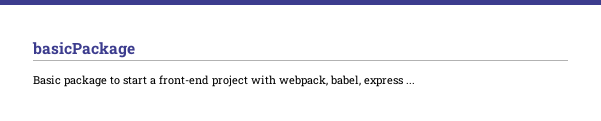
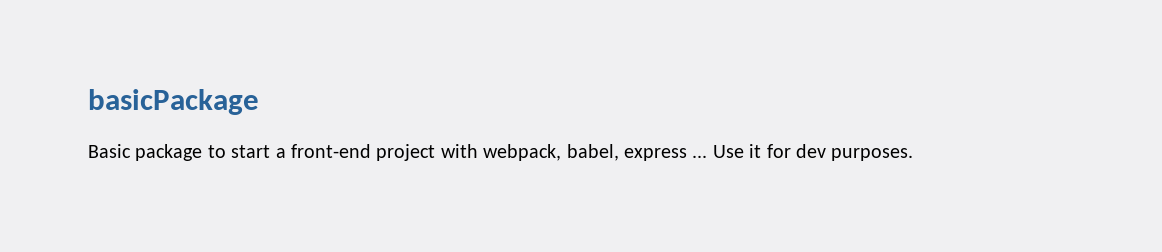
(415, 83) none -> [712,144,914,161] Use it for dev purposes.

